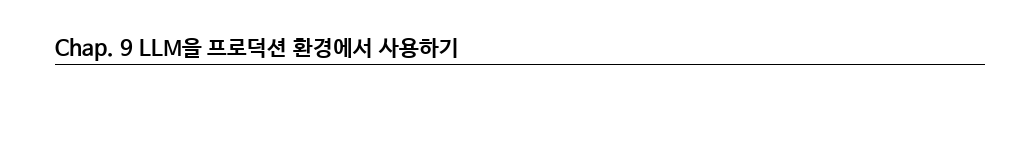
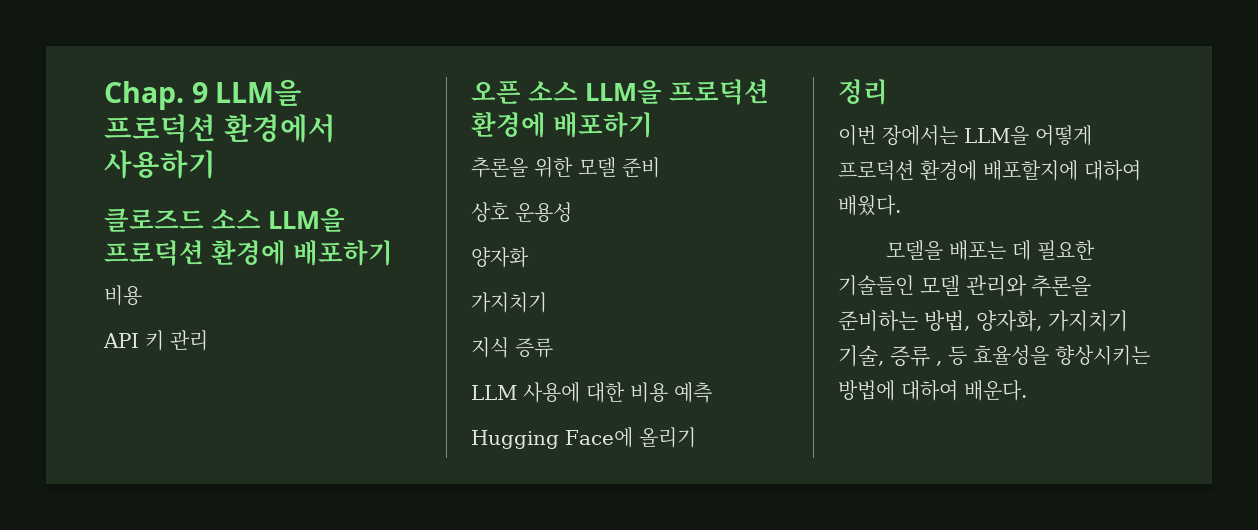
(460, 48) none -> [104,208,345,232] [104,239,393,266] [104,285,142,306] [103,330,208,351] [471,79,769,105] [471,111,653,138] [471,157,660,178] [471,202,572,223] [471,247,529,268] [471,292,547,313] [471,337,553,358] [471,382,712,403] [471,427,696,449] [838,79,888,105] [838,125,1092,146] [838,160,1141,181] [838,194,901,216] [886,240,1096,261] [838,275,1092,297] [838,310,1128,332] [838,345,1150,367] [838,380,1027,401] // 클로즈드 소스 LLM을 프로덕션 환경에 배포하기 // 비용 // API 키 관리 // 오픈 소스 LLM을 프로덕션 환경에 배포하기 // 추론을 위한 모델 준비 // 상호 운용성 // 양자화 // 가지치기 // 지식 증류 // LLM 사용에 대한 비용 예측 // Hugging Face에 올리기 // 정리 // 이번 장에서는 LLM을 어떻게 프로덕션 환경에 배포할지에 대하여 배웠다. // 모델을 배포는 데 필요한 기술들인 모델 관리와 추론을 준비하는 방법, 양자화, 가지치기 기술, 증류 , 등 효율성을 향상시키는 방법에 대하여 배운다.

